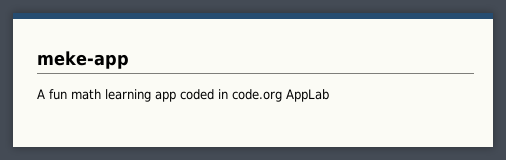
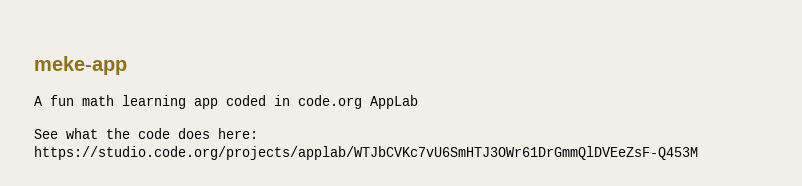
(329, 95) none -> [34,128,258,139] [34,146,698,160] // See what the code does here: https://studio.code.org/projects/applab/WTJbCVKc7vU6SmHTJ3OWr61DrGmmQlDVEeZsF-Q453M

